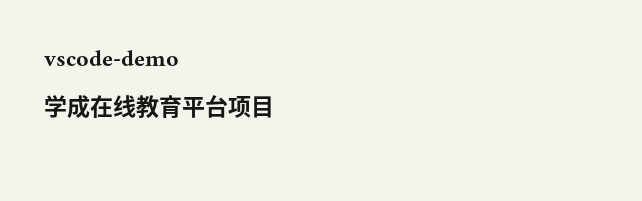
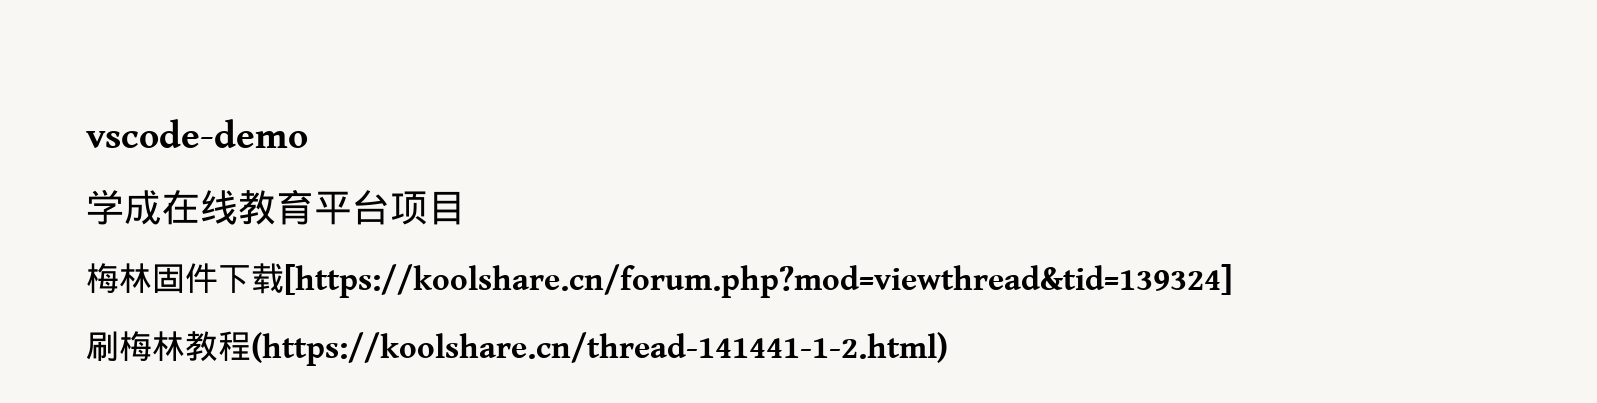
(274, 107) none -> [86,263,1232,298] [86,331,948,366] // 梅林固件下载[https://koolshare.cn/forum.php?mod=viewthread&tid=139324] // 刷梅林教程(https://koolshare.cn/thread-141441-1-2.html)

